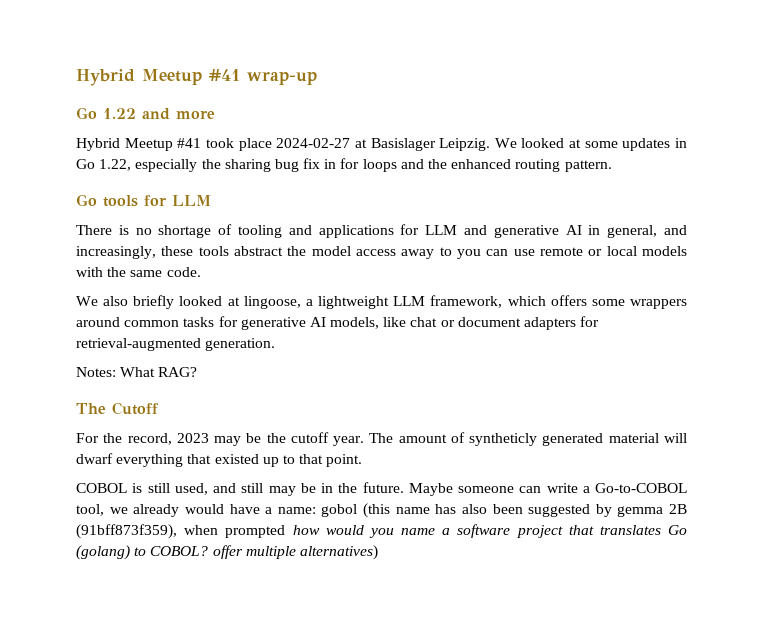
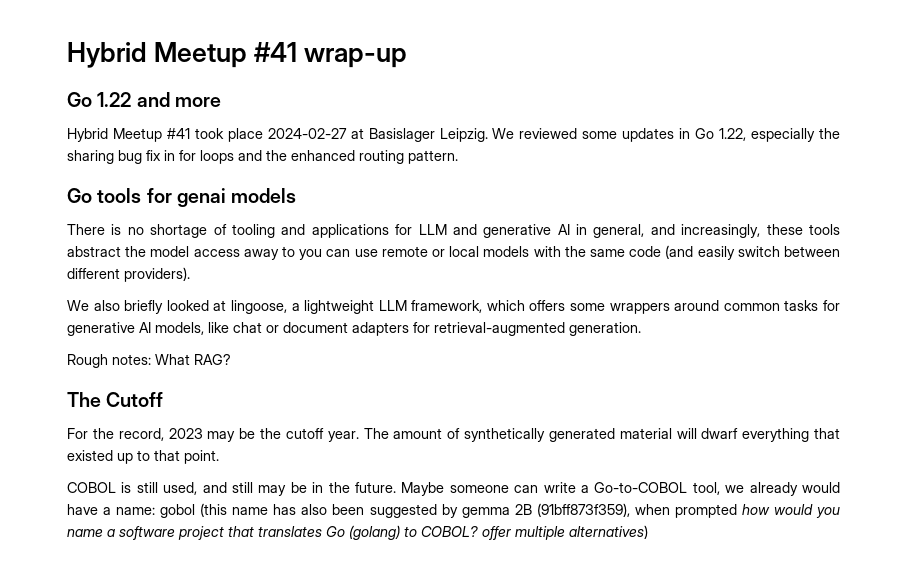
[521,138,582,148] looked at -> [519,128,578,139] reviewed
[172,195,211,206] LLM -> [176,188,297,207] genai models
[166,267,201,277] code. -> [629,245,841,260] [67,267,190,282] code (and easily switch between different providers).
[76,367,116,377] Notes: -> [67,354,151,368] Rough notes:
[469,433,538,446] syntheticly -> [463,428,545,442] synthetically

